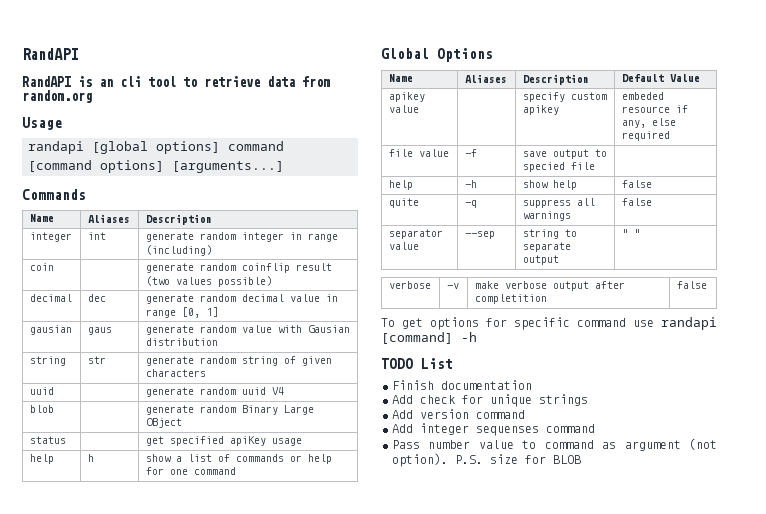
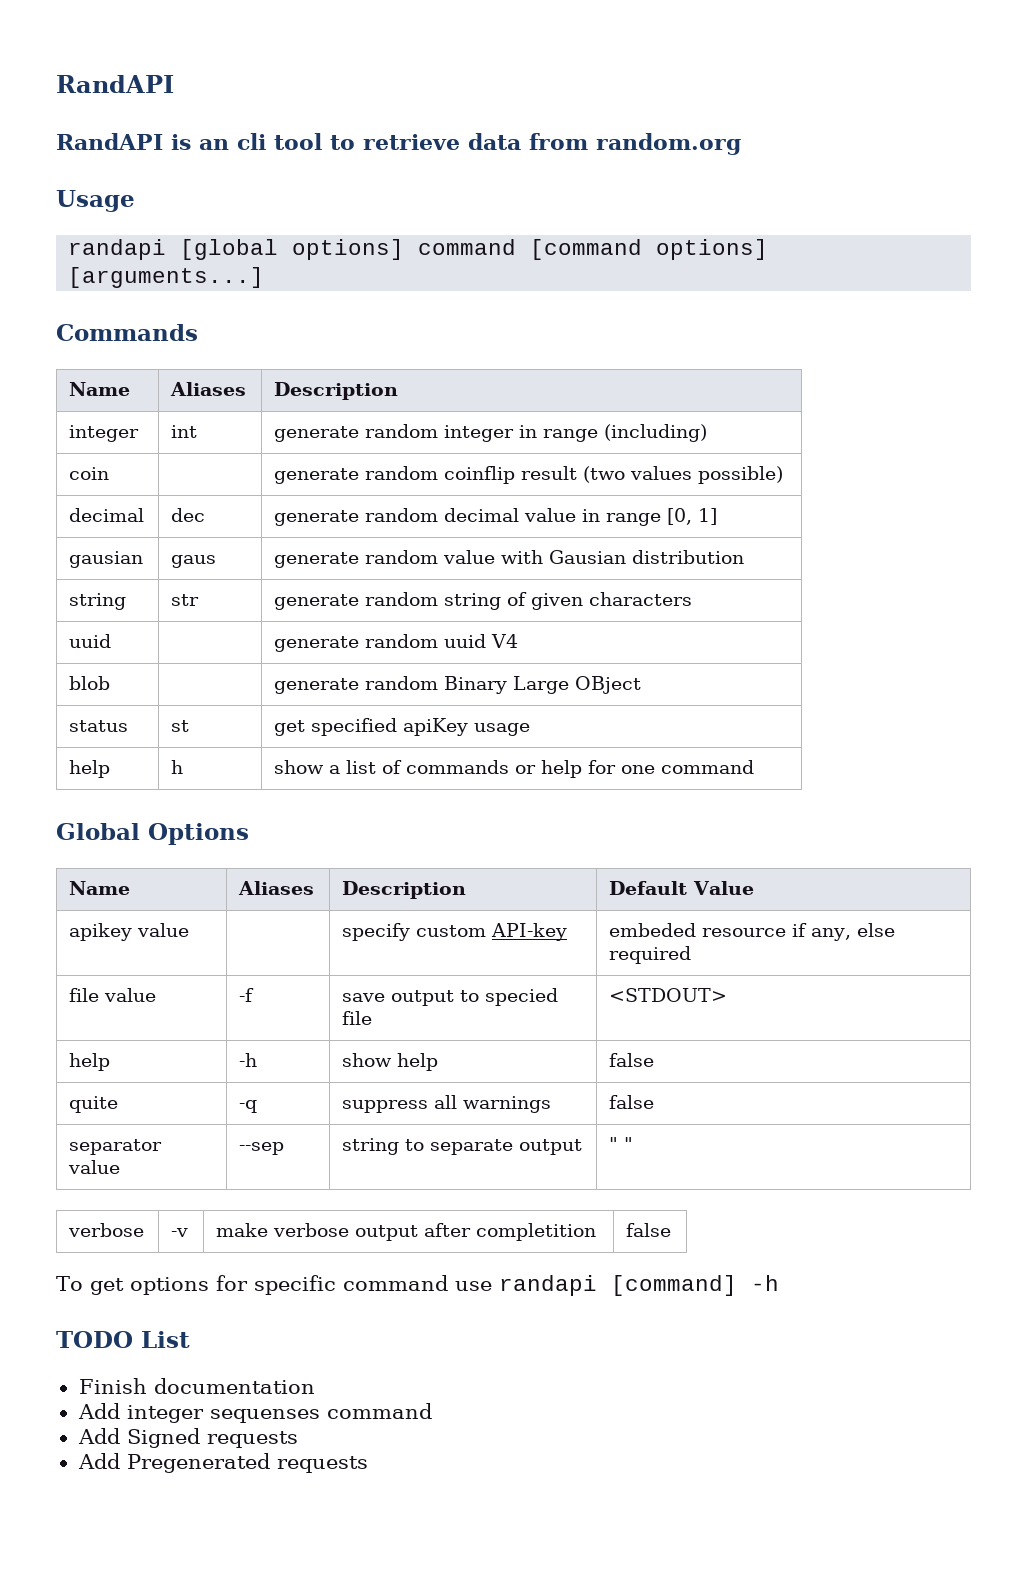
(66, 440) none -> [171,720,190,732] st
[522,105,559,115] apikey -> [491,923,568,941] API-key
(595, 166) none -> [609,988,728,1002] <STDOUT>
[420,394,588,407] [392,409,525,419] [392,423,595,436] [392,438,717,451] [392,453,581,467] check for unique strings // Add version command // Add integer sequenses command // Pass number value to command as argument (not option). P.S. size for BLOB -> [126,1403,432,1423] [77,1428,298,1448] [77,1453,368,1473] integer sequenses command // Add Signed requests // Add Pregenerated requests

